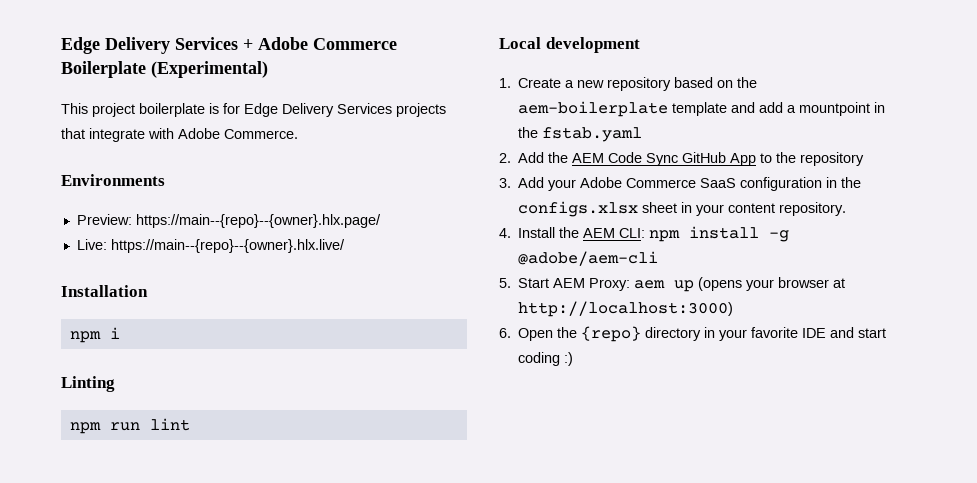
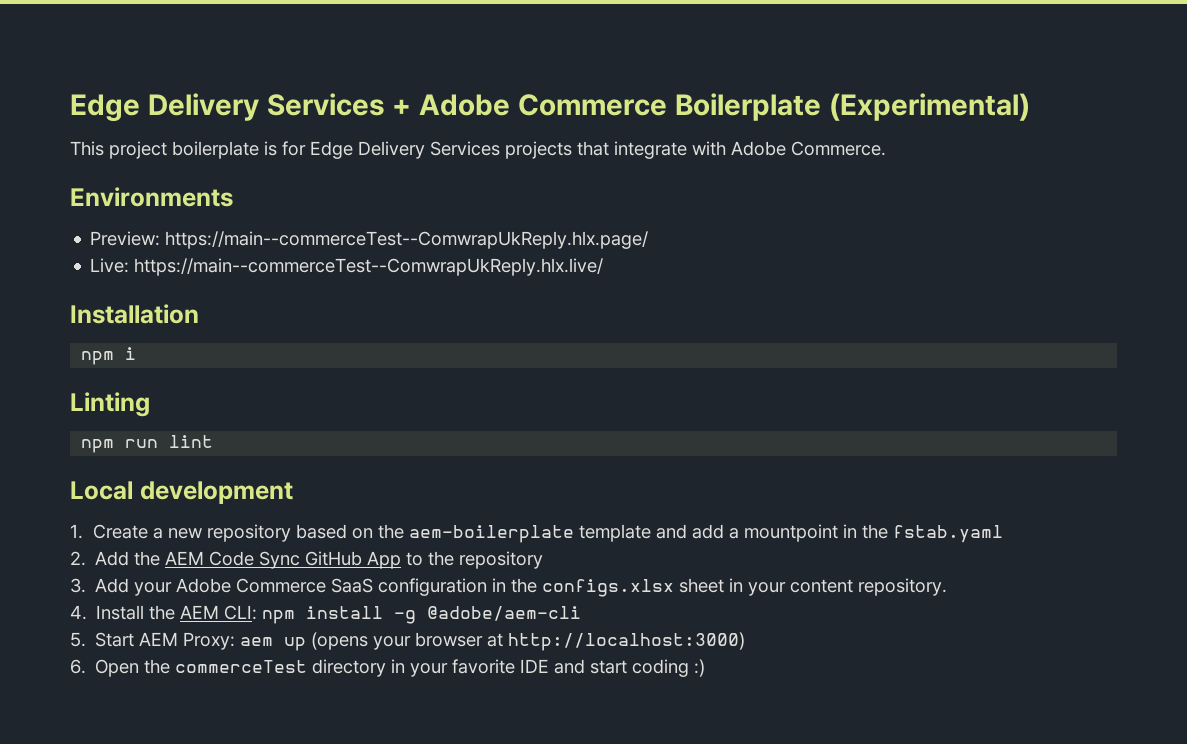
[135,214,381,228] https://main--{repo}--{owner}.hlx.page/ -> [165,231,649,249] https://main--commerceTest--ComwrapUkReply.hlx.page/
[110,239,345,253] https://main--{repo}--{owner}.hlx.live/ -> [134,258,604,276] https://main--commerceTest--ComwrapUkReply.hlx.live/
[581,326,642,342] {repo} -> [175,660,308,673] commerceTest

